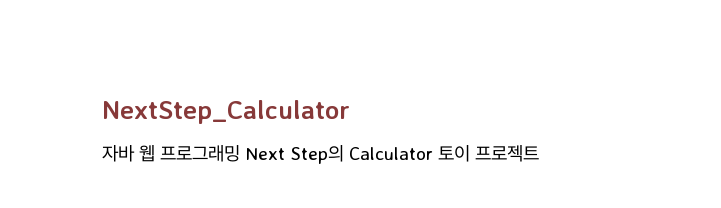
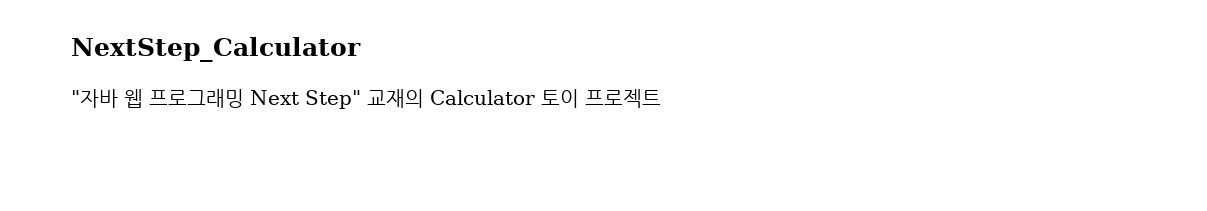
[102,145,135,162] 자바 -> [71,89,118,108] "자바
[290,145,344,164] Step의 -> [305,89,424,109] Step" 교재의

